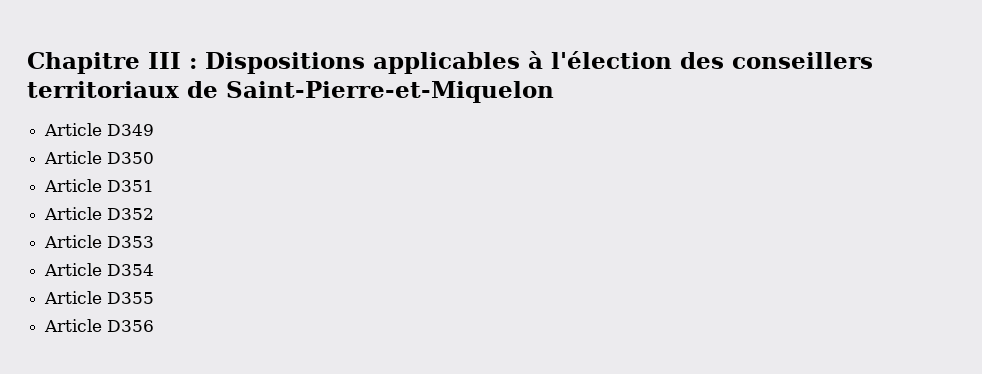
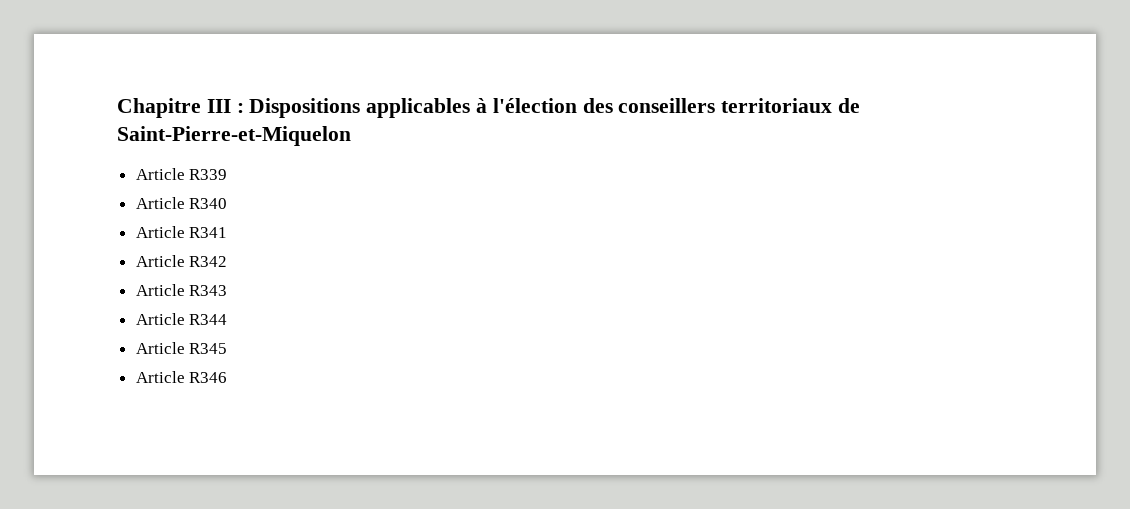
[107,124,155,136] [44,151,155,164] [44,179,155,192] [44,207,155,220] [44,235,155,248] [44,263,155,276] [44,291,155,304] [44,319,155,332] D349 // Article D350 // Article D351 // Article D352 // Article D353 // Article D354 // Article D355 // Article D356 -> [189,169,228,180] [135,197,228,209] [135,226,228,238] [135,255,228,267] [135,284,228,296] [135,313,228,325] [135,342,228,354] [135,371,228,383] R339 // Article R340 // Article R341 // Article R342 // Article R343 // Article R344 // Article R345 // Article R346

